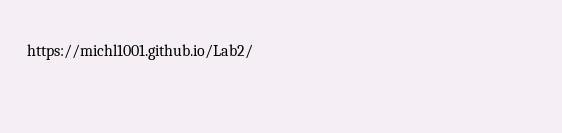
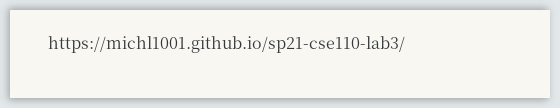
[27,44,253,60] https://michl1001.github.io/Lab2/ -> [48,36,405,53] https://michl1001.github.io/sp21-cse110-lab3/

